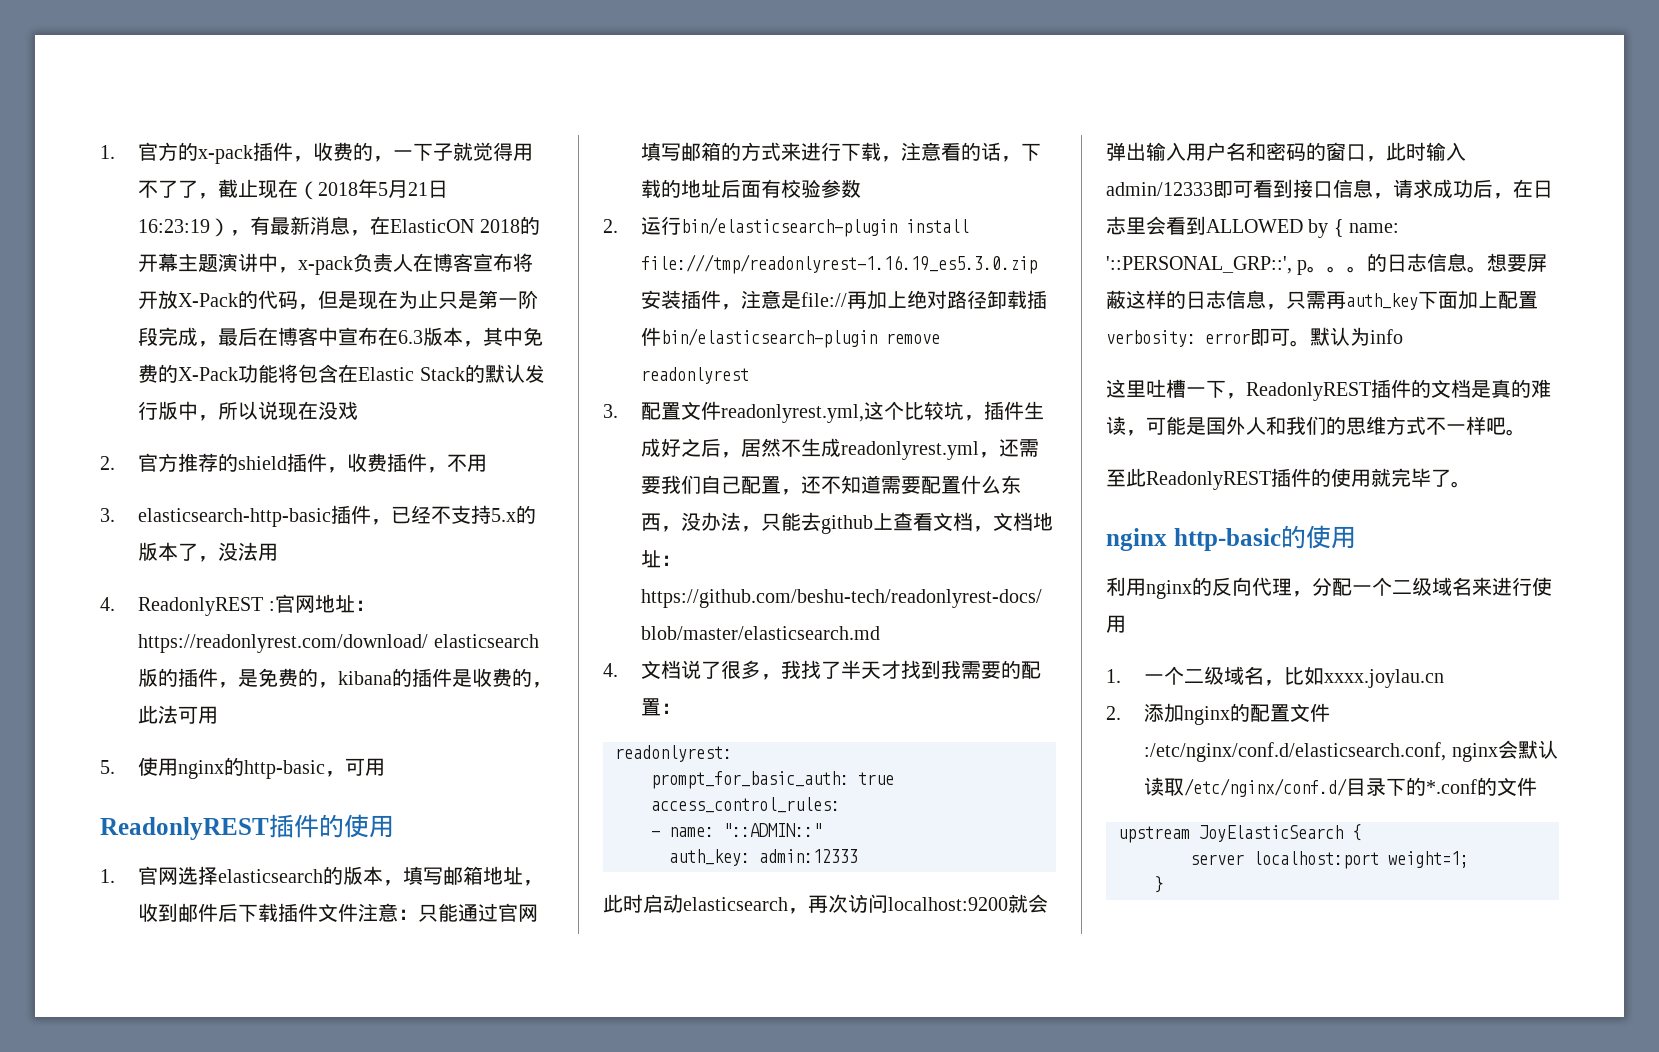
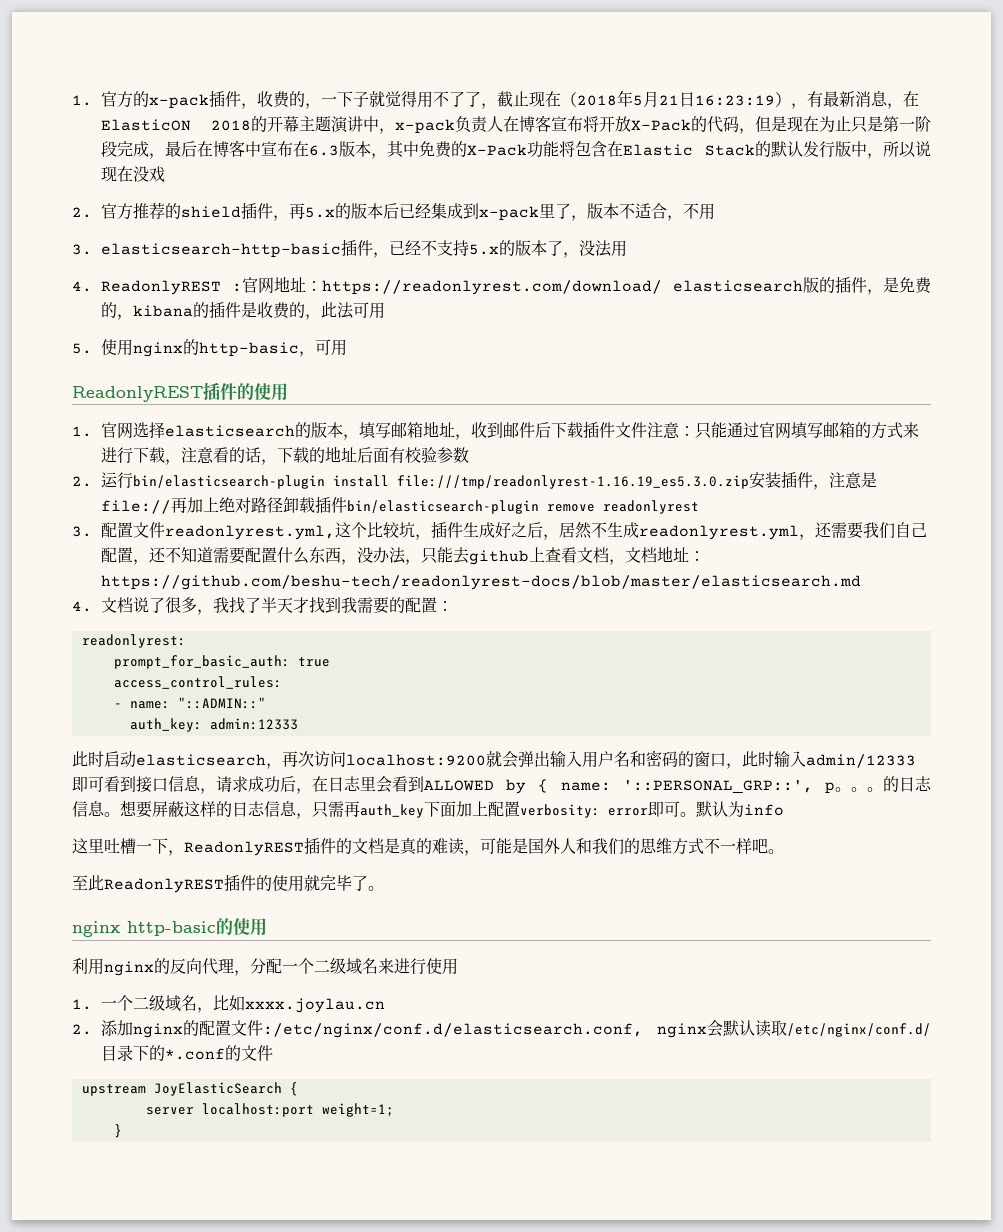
[347,453,428,472] 收费插件 -> [289,203,668,221] 再5.x的版本后已经集成到x-pack里了，版本不适合

